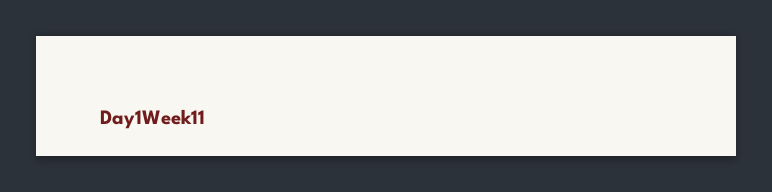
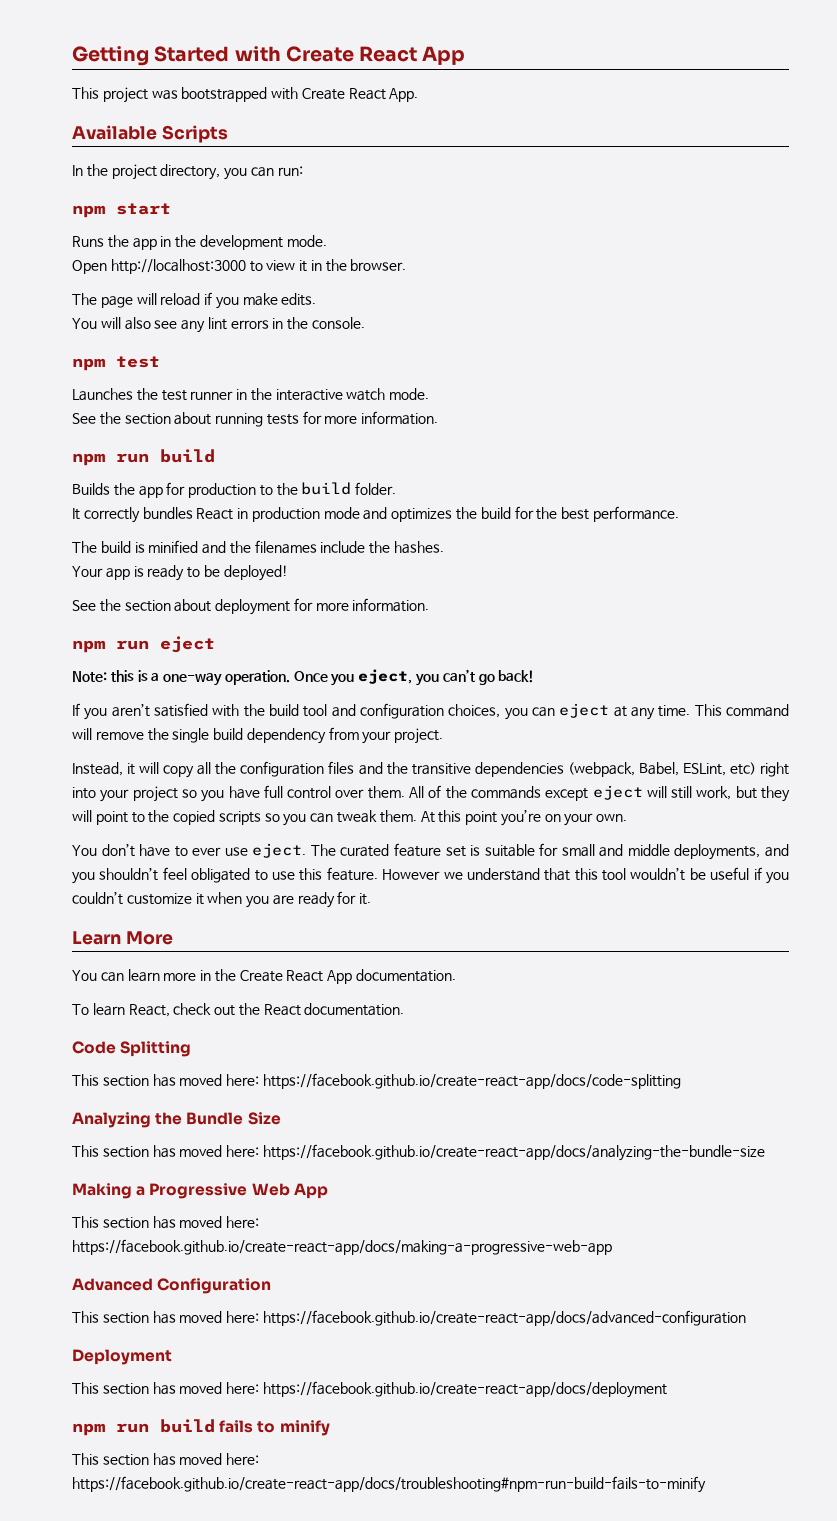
[100,109,205,129] Day1Week11 -> [72,46,466,66] [72,87,419,103] [72,125,228,143] [72,164,303,180] [72,203,171,218] [72,235,327,250] [72,259,407,274] [72,292,317,309] [72,317,366,333] [72,356,160,371] [72,388,430,401] [72,411,439,427] [72,449,215,466] [72,482,397,498] [72,506,679,523] [72,540,445,554] [72,565,288,581] [72,598,430,615] [72,636,215,653] [72,669,535,686] [72,703,790,720] [72,727,444,744] [72,761,789,778] [72,785,790,802] [72,809,628,826] [72,843,789,860] [72,867,790,884] [72,891,372,908] [72,931,173,945] [72,969,457,984] [72,1003,405,1017] [72,1041,192,1057] [72,1073,681,1089] [72,1112,281,1128] [72,1144,765,1161] [72,1183,328,1199] [72,1216,260,1229] [72,1239,612,1255] [72,1278,272,1294] [72,1310,746,1326] [72,1349,172,1365] [72,1381,667,1398] [72,1419,330,1436] [72,1453,260,1466] [72,1476,706,1493] Getting Started with Create React App // This project was bootstrapped with Create React App. // Available Scripts // In the project directory, you can run: // npm start // Runs the app in the development mode. // Open http://localhost:3000 to view it in the browser. // The page will reload if you make edits. // You will also see any lint errors in the console. // npm test // Launches the test runner in the interactive watch mode. // See the section about running tests for more information. // npm run build // Builds the app for production to the build folder. // It correctly bundles React in production mode and optimizes the build for the best performance. // The build is minified and the filenames include the hashes. // Your app is ready to be deployed! // See the section about deployment for more information. // npm run eject // Note: this is a one-way operation. Once you eject, you can’t go back! // If you aren’t satisfied with the build tool and configuration choices, you can eject at any time. This command will remove the single build dependency from your project. // Instead, it will copy all the configuration files and the transitive dependencies (webpack, Babel, ESLint, etc) right into your project so you have full control over them. All of the commands except eject will still work, but they will point to the copied scripts so you can tweak them. At this point you’re on your own. // You don’t have to ever use eject. The curated feature set is suitable for small and middle deployments, and you shouldn’t feel obligated to use this feature. However we understand that this tool wouldn’t be useful if you couldn’t customize it when you are ready for it. // Learn More // You can learn more in the Create React App documentation. // To learn React, check out the React documentation. // Code Splitting // This section has moved here: https://facebook.github.io/create-react-app/docs/code-splitting // Analyzing the Bundle Size // This section has moved here: https://facebook.github.io/create-react-app/docs/analyzing-the-bundle-size // Making a Progressive Web App // This section has moved here: https://facebook.github.io/create-react-app/docs/making-a-progressive-web-app // Advanced Configuration // This section has moved here: https://facebook.github.io/create-react-app/docs/advanced-configuration // Deployment // This section has moved here: https://facebook.github.io/create-react-app/docs/deployment // npm run build fails to minify // This section has moved here: https://facebook.github.io/create-react-app/docs/troubleshooting#npm-run-build-fails-to-minify

